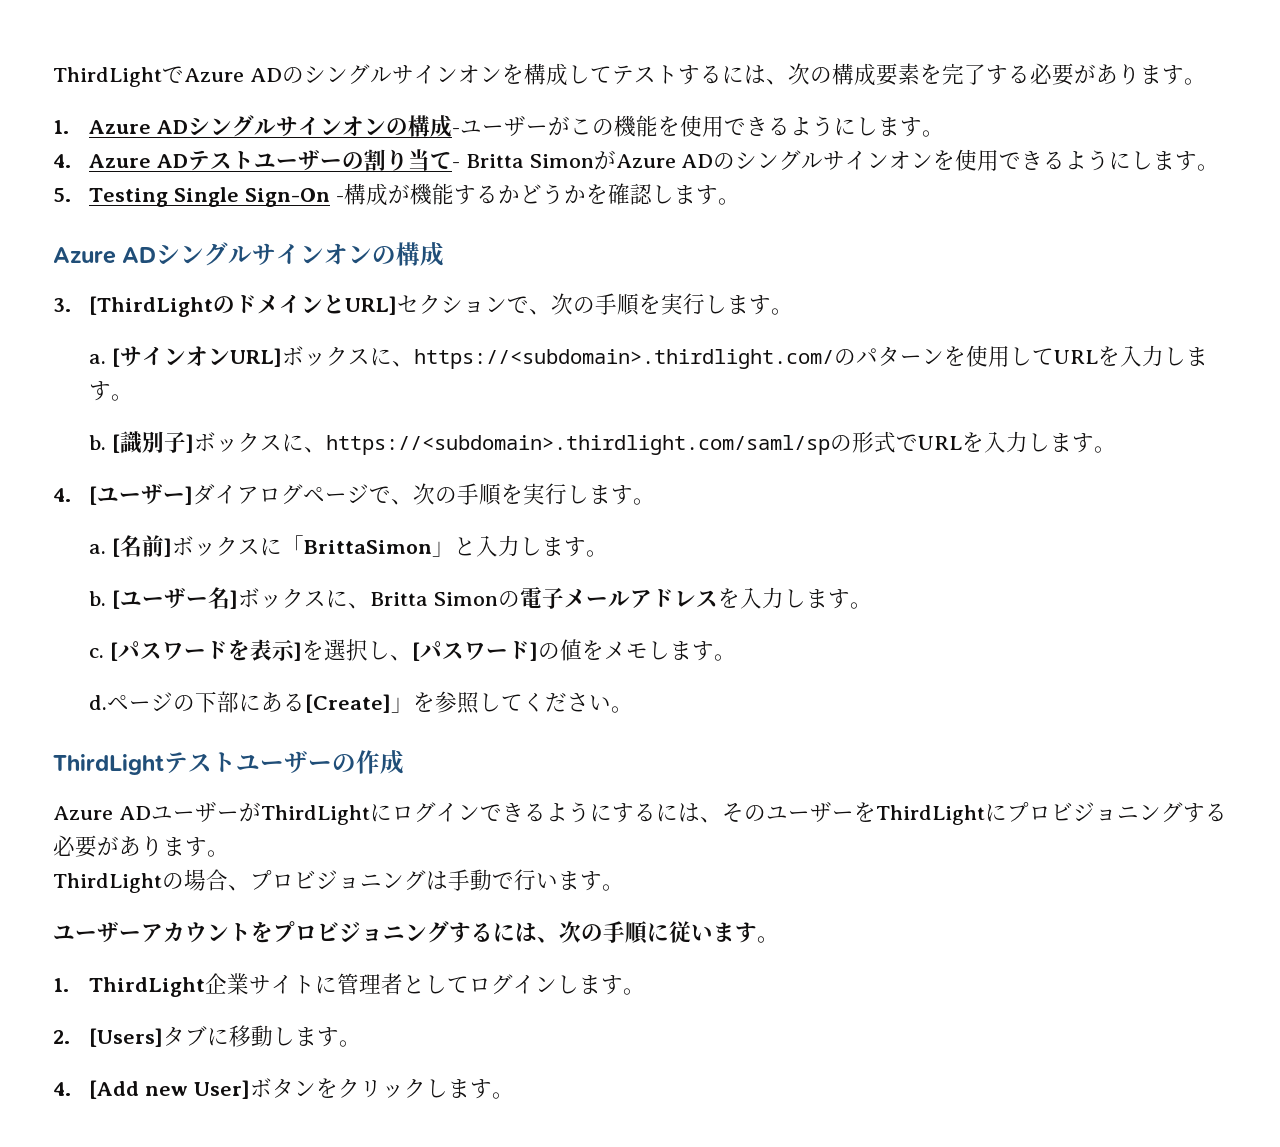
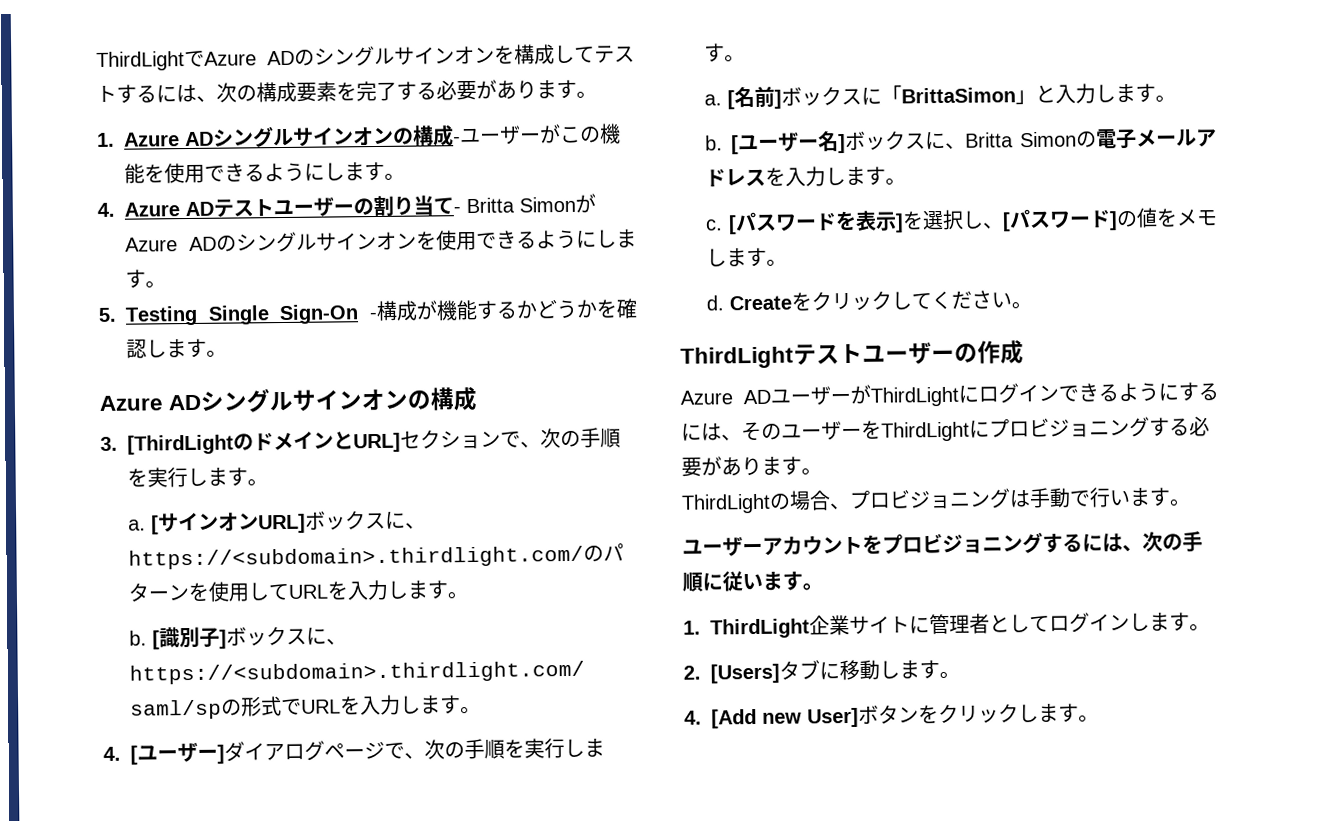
[107,691,480,714] ページの下部にある[Create]」を参照 -> [729,290,893,311] Createをクリック

